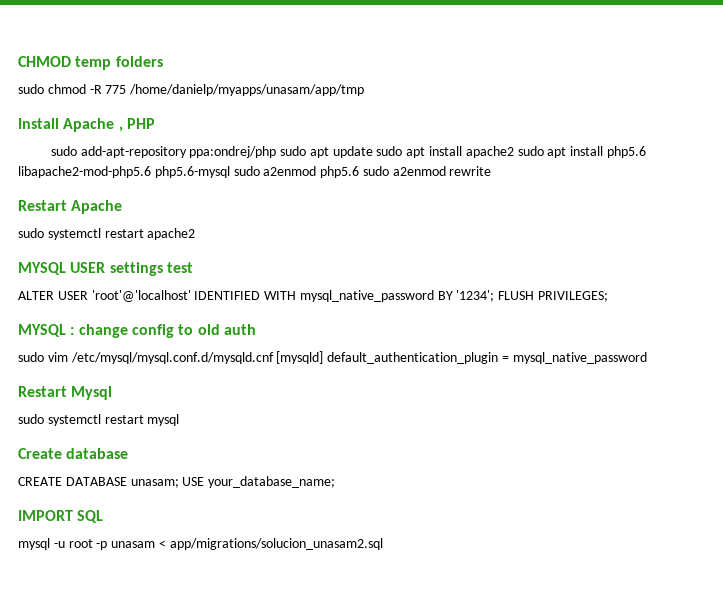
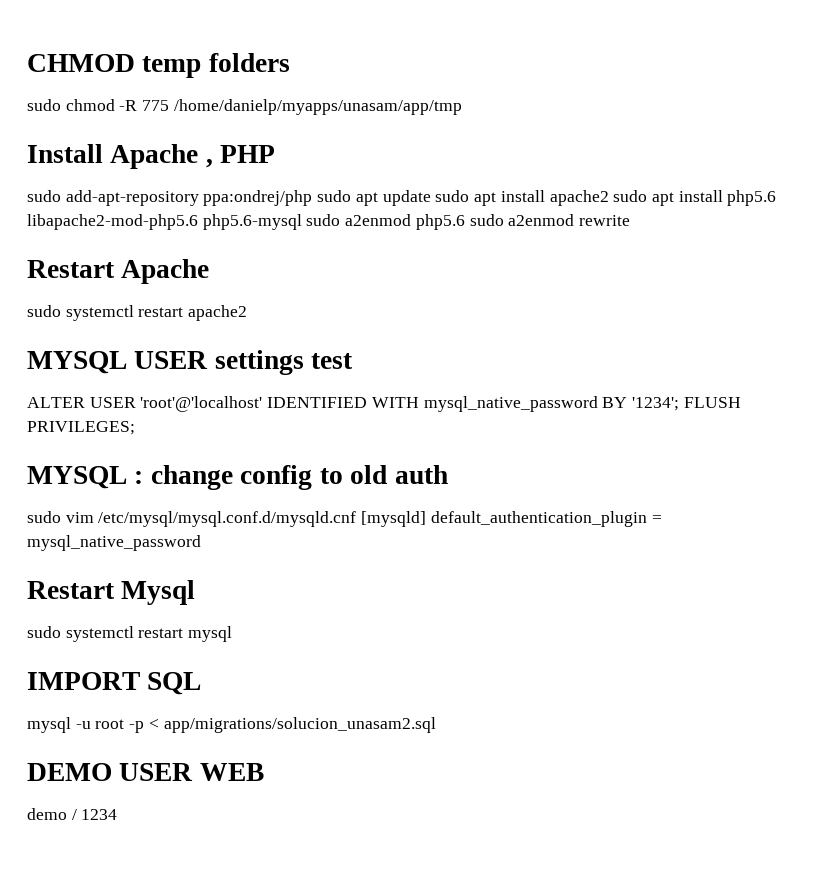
[18,448,129,459] [18,476,336,488] // Create database // CREATE DATABASE unasam; USE your_database_name; -> (233, 634) none
[111,541,156,548] unasam -> (145, 727) none
(383, 544) none -> [27,763,264,781] [27,808,118,820] // DEMO USER WEB // demo / 1234

